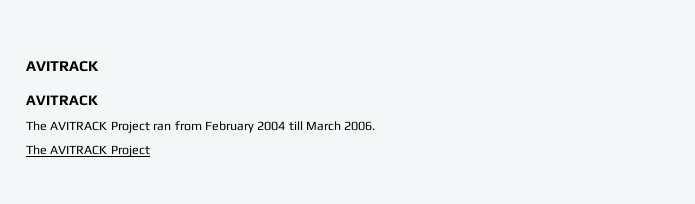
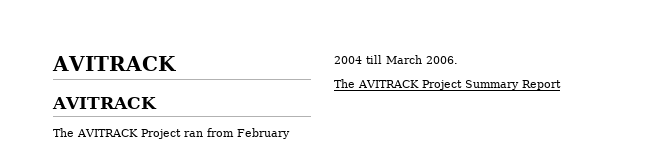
(150, 151) none -> [465,80,561,90] Summary Report

